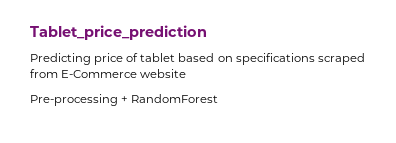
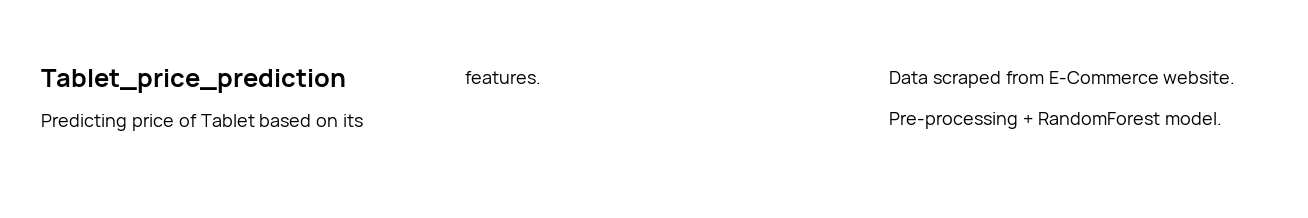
[140,53,176,62] tablet -> [200,114,255,127] Tablet
[235,53,315,65] specifications -> [343,114,364,127] [465,71,541,84] [889,71,928,84] its features. // Data
[140,69,187,78] website -> [1163,71,1236,84] website.
(219, 98) none -> [1164,112,1222,125] model.

